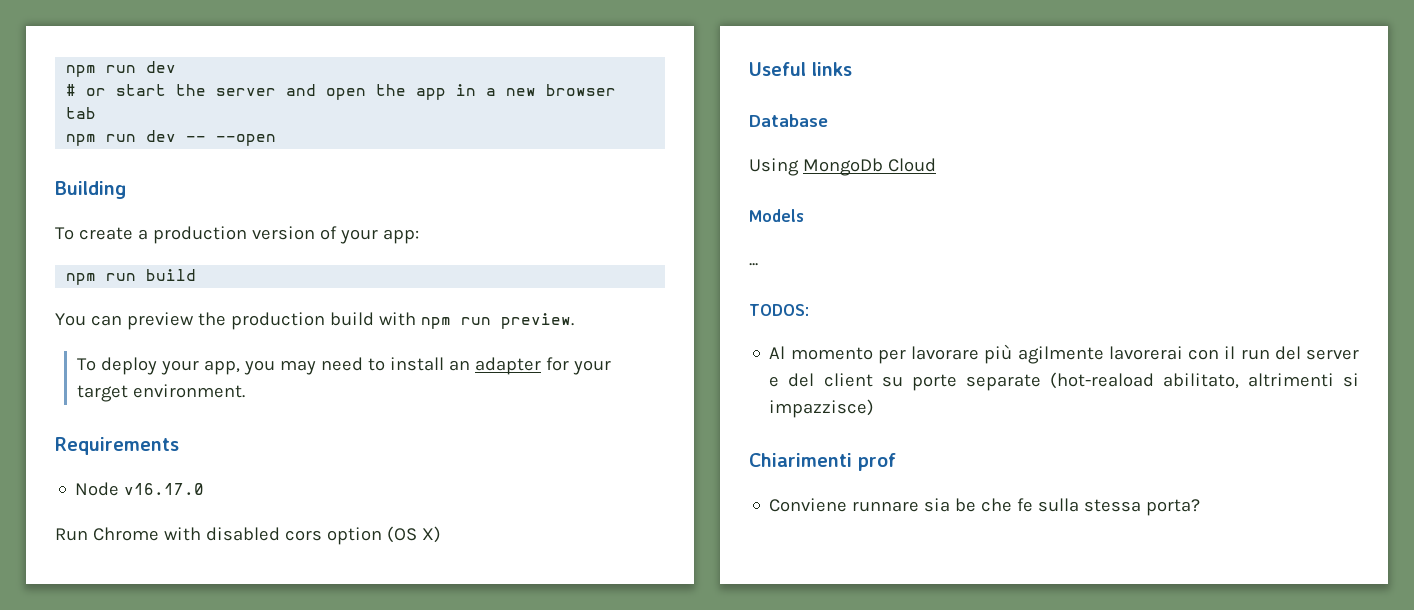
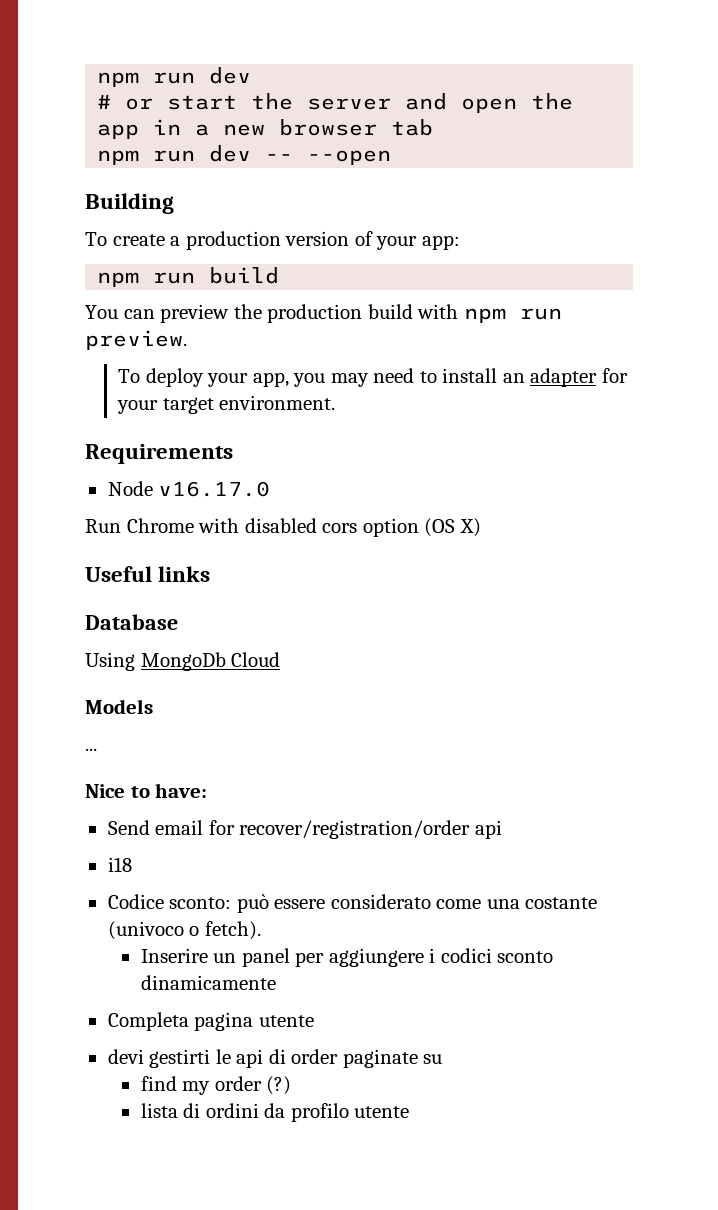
[749,304,809,316] [769,344,1359,364] [769,372,1359,391] [769,399,875,418] [749,453,896,471] [769,498,1201,516] TODOS: // Al momento per lavorare più agilmente lavorerai con il run del server e del client su porte separate (hot-reaload abilitato, altrimenti si impazzisce) // Chiarimenti prof // Conviene runnare sia be che fe sulla stessa porta? -> [85,783,208,798] [107,820,502,839] [107,857,132,872] [107,894,598,913] [107,921,261,940] [140,948,554,967] [140,975,276,990] [107,1012,314,1031] [107,1049,443,1068] [140,1076,292,1095] [140,1103,410,1122] Nice to have: // Send email for recover/registration/order api // i18 // Codice sconto: può essere considerato come una costante (univoco o fetch). // Inserire un panel per aggiungere i codici sconto dinamicamente // Completa pagina utente // devi gestirti le api di order paginate su // find my order (?) // lista di ordini da profilo utente

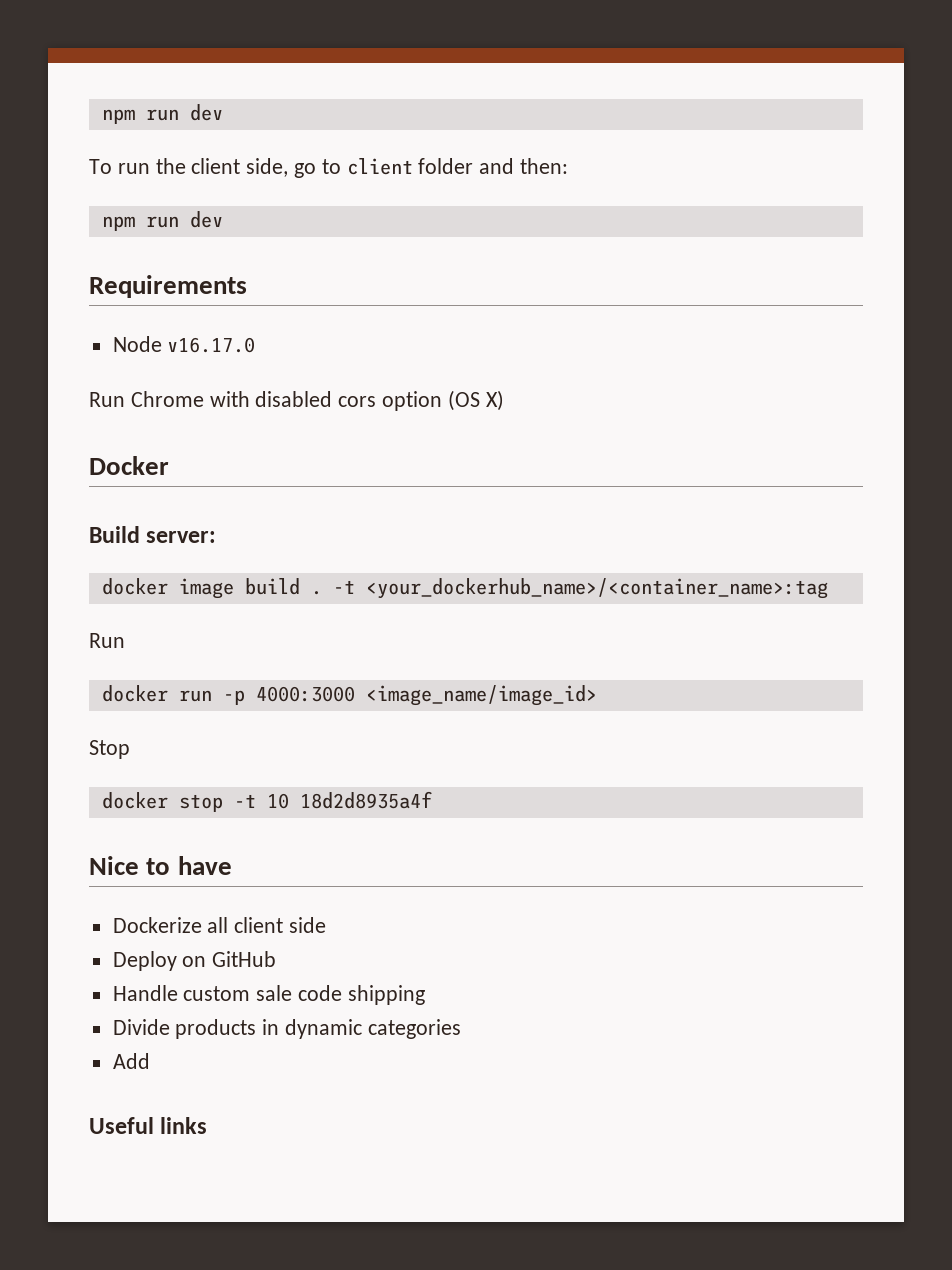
[97,67,252,87] [97,93,574,113] [97,119,434,139] [97,145,392,165] [85,193,174,214] [85,231,460,250] [97,267,280,287] [85,304,562,323] [85,330,187,350] [118,368,628,387] [117,395,336,414] npm run dev // # or start the server and open the app in a new browser tab // npm run dev -- --open // Building // To create a production version of your app: // npm run build // You can preview the production build with npm run preview. // To deploy your app, you may need to install an adapter for your target environment. -> [101,104,223,124] [89,158,569,178] [101,211,223,231] npm run dev // To run the client side, go to client folder and then: // npm run dev
[85,566,211,582] [85,614,178,630] [85,652,281,671] [85,699,153,714] [85,748,97,751] [85,783,208,798] [107,820,502,839] [107,857,132,872] [107,894,598,913] [107,921,261,940] [140,948,554,967] [140,975,276,990] [107,1012,314,1031] [107,1049,443,1068] [140,1076,292,1095] [140,1103,410,1122] Useful links // Database // Using MongoDb Cloud // Models // ... // Nice to have: // Send email for recover/registration/order api // i18 // Codice sconto: può essere considerato come una costante (univoco o fetch). // Inserire un panel per aggiungere i codici sconto dinamicamente // Completa pagina utente // devi gestirti le api di order paginate su // find my order (?) // lista di ordini da profilo utente -> [89,456,169,475] [89,526,217,543] [101,578,828,599] [89,633,125,648] [101,685,597,706] [89,740,130,759] [101,791,432,812] [89,856,232,875] [112,917,327,933] [112,951,277,971] [112,985,425,1005] [112,1019,461,1039] [112,1053,150,1069] [89,1117,208,1134] Docker // Build server: // docker image build . -t <your_dockerhub_name>/<container_name>:tag // Run // docker run -p 4000:3000 <image_name/image_id> // Stop // docker stop -t 10 18d2d8935a4f // Nice to have // Dockerize all client side // Deploy on GitHub // Handle custom sale code shipping // Divide products in dynamic categories // Add // Useful links

